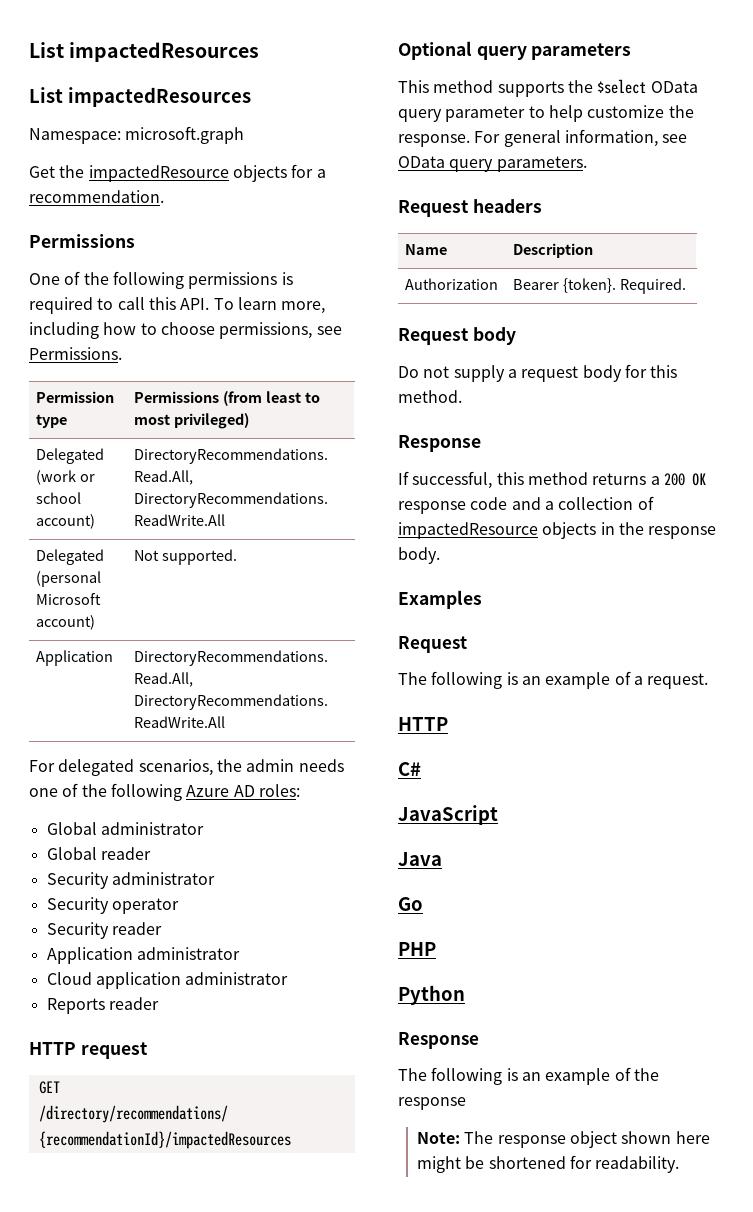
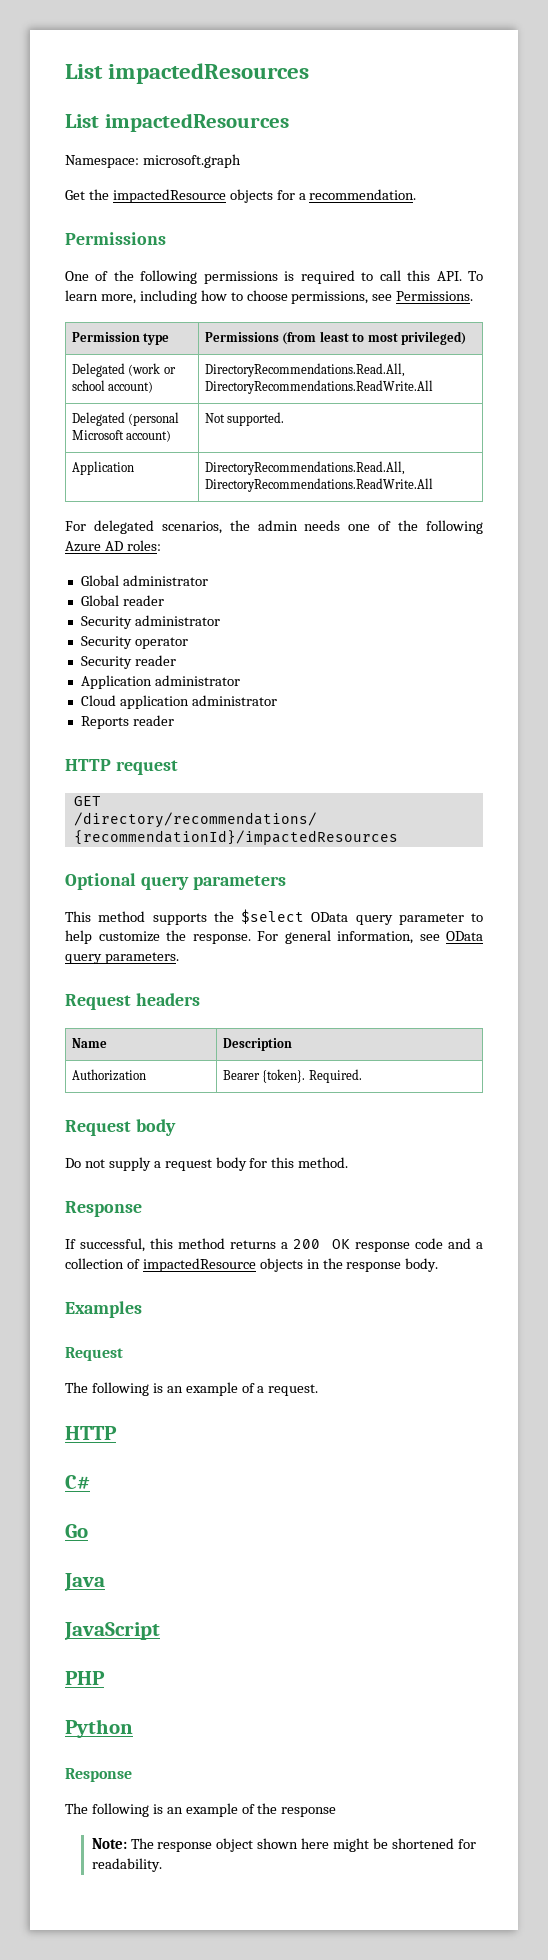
[398,805,498,825] JavaScript -> [65,1524,88,1538] Go
[398,897,423,911] Go -> [64,1622,160,1640] JavaScript

